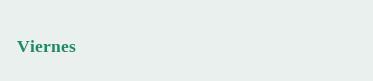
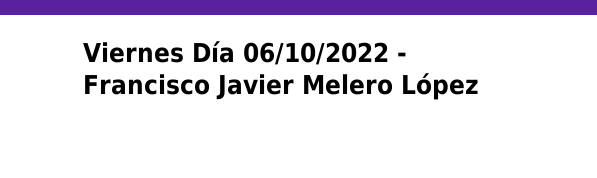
(76, 46) none -> [192,41,407,65] [83,73,479,100] Día 06/10/2022 - Francisco Javier Melero López

